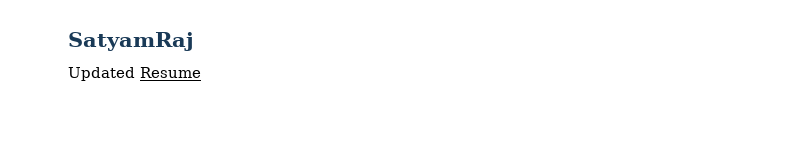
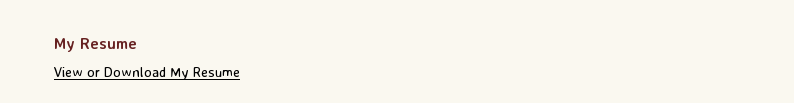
[68,32,194,51] [68,67,135,81] SatyamRaj // Updated -> [54,38,137,52] [54,67,189,80] My Resume // View or Download My

